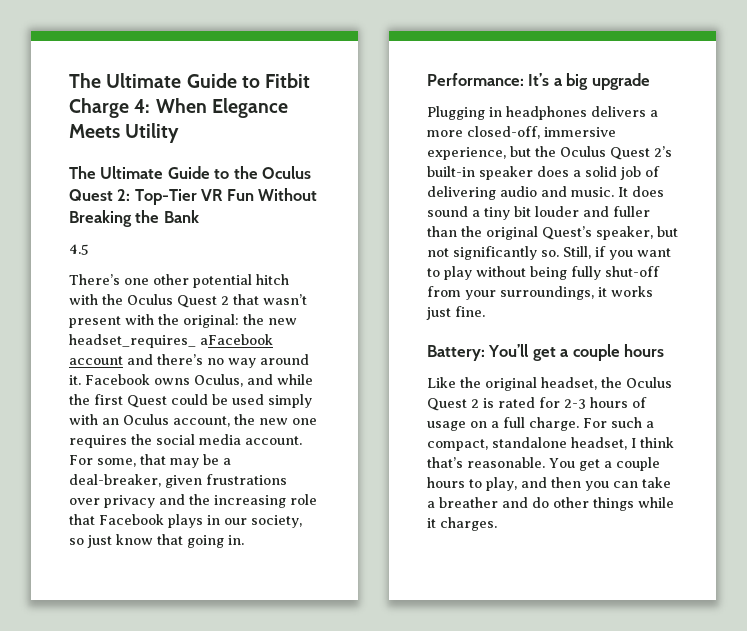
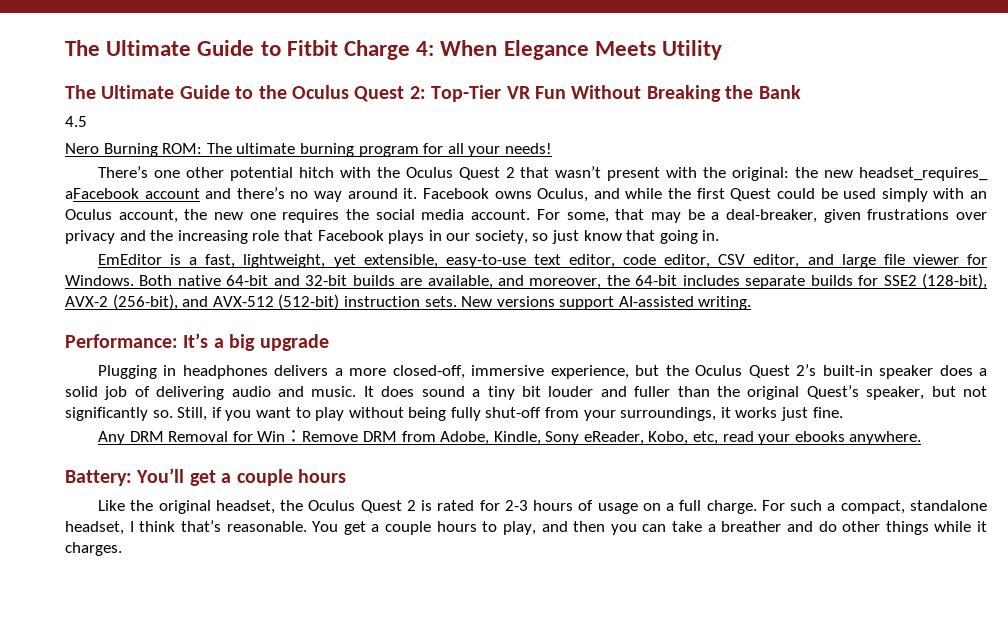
(89, 249) none -> [65,143,552,157] // Nero Burning ROM: The ultimate burning program for all your needs!
(244, 540) none -> [97,254,987,268] [65,273,988,289] [65,294,752,310] // EmEditor is a fast, lightweight, yet extensible, easy-to-use text editor, code editor, CSV editor, and large file viewer for Windows. Both native 64-bit and 32-bit builds are available, and moreover, the 64-bit includes separate builds for SSE2 (128-bit), AVX-2 (256-bit), and AVX-512 (512-bit) instruction sets. New versions support AI-assisted writing.
(485, 311) none -> [97,430,922,445] // Any DRM Removal for Win：Remove DRM from Adobe, Kindle, Sony eReader, Kobo, etc, read your ebooks anywhere.

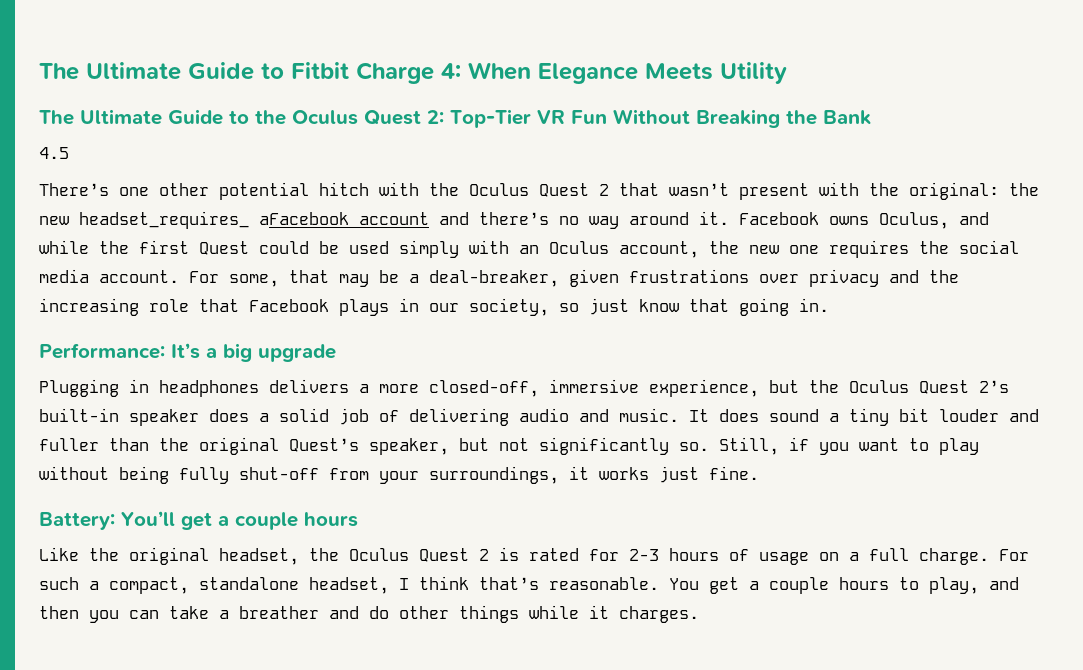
[65,143,552,157] // Nero Burning ROM: The ultimate burning program for all your needs! -> (69, 153) none
[97,254,987,268] [65,273,988,289] [65,294,752,310] // EmEditor is a fast, lightweight, yet extensible, easy-to-use text editor, code editor, CSV editor, and large file viewer for Windows. Both native 64-bit and 32-bit builds are available, and moreover, the 64-bit includes separate builds for SSE2 (128-bit), AVX-2 (256-bit), and AVX-512 (512-bit) instruction sets. New versions support AI-assisted writing. -> (829, 305) none
[97,430,922,445] // Any DRM Removal for Win：Remove DRM from Adobe, Kindle, Sony eReader, Kobo, etc, read your ebooks anywhere. -> (759, 473) none

